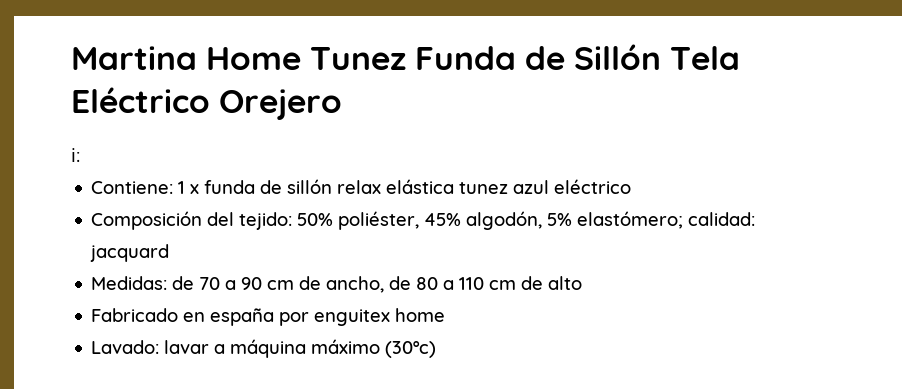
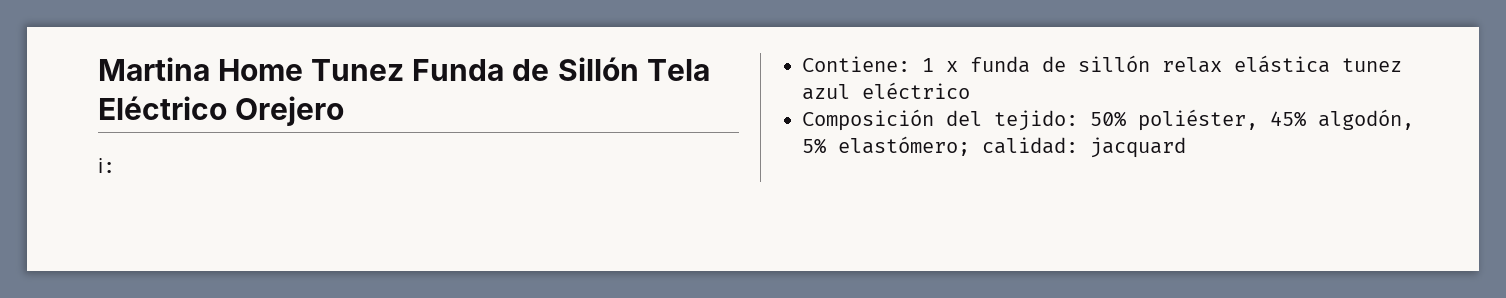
[91,276,583,293] [91,308,446,326] [91,339,437,358] // Medidas: de 70 a 90 cm de ancho, de 80 a 110 cm de alto // Fabricado en españa por enguitex home // Lavado: lavar a máquina máximo (30ºc) -> (1186, 147) none

